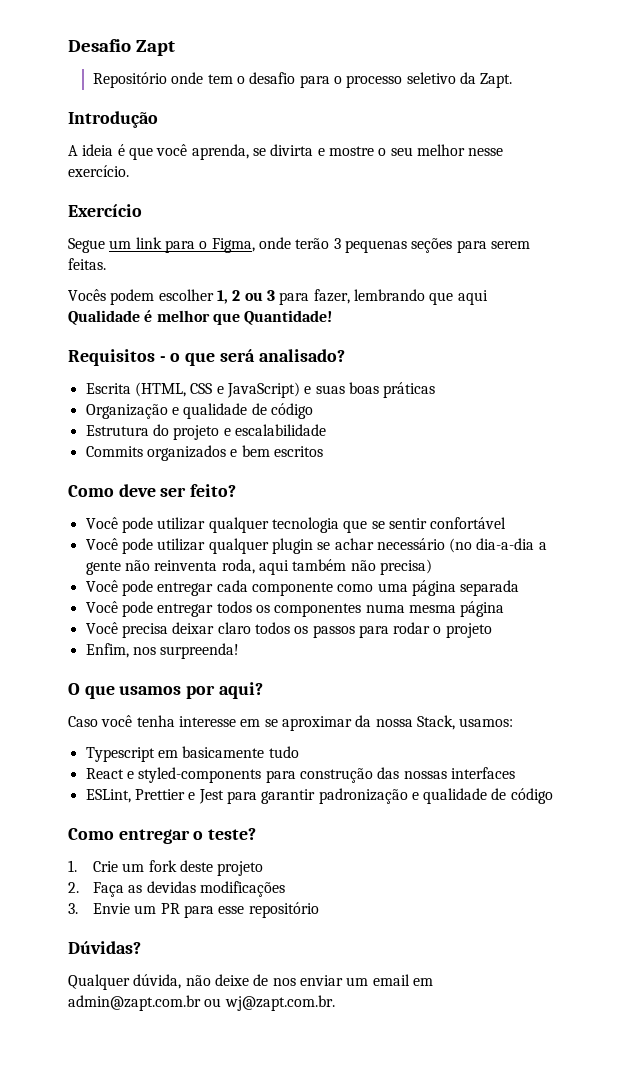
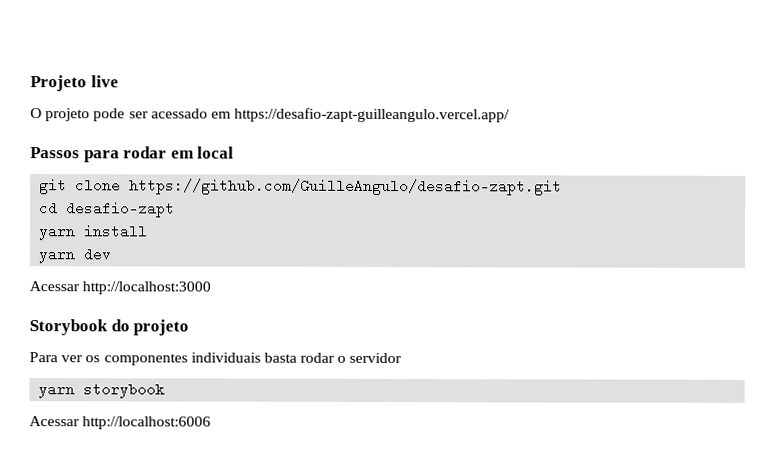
[68,39,175,56] [93,72,513,88] [68,111,158,128] [68,144,504,160] [68,165,129,177] [68,204,142,217] [68,237,530,253] [68,258,106,270] [68,289,488,305] [68,310,333,325] [68,349,345,366] [85,382,436,398] [85,403,313,419] [85,424,326,440] [85,445,323,461] [68,484,237,497] [85,517,507,533] [85,538,547,554] [85,559,432,575] [85,580,520,596] [85,601,505,617] [85,622,492,638] [85,643,240,659] [68,682,263,699] [68,715,514,731] [85,746,299,762] [85,767,515,783] [85,788,553,804] [68,828,257,844] [68,860,264,876] [68,881,285,897] [68,902,319,918] [68,941,141,954] [68,974,433,990] [68,995,335,1011] Desafio Zapt // Repositório onde tem o desafio para o processo seletivo da Zapt. // Introdução // A ideia é que você aprenda, se divirta e mostre o seu melhor nesse exercício. // Exercício // Segue um link para o Figma, onde terão 3 pequenas seções para serem feitas. // Vocês podem escolher 1, 2 ou 3 para fazer, lembrando que aqui Qualidade é melhor que Quantidade! // Requisitos - o que será analisado? // Escrita (HTML, CSS e JavaScript) e suas boas práticas // Organização e qualidade de código // Estrutura do projeto e escalabilidade // Commits organizados e bem escritos // Como deve ser feito? // Você pode utilizar qualquer tecnologia que se sentir confortável // Você pode utilizar qualquer plugin se achar necessário (no dia-a-dia a gente não reinventa roda, aqui também não precisa) // Você pode entregar cada componente como uma página separada // Você pode entregar todos os componentes numa mesma página // Você precisa deixar claro todos os passos para rodar o projeto // Enfim, nos surpreenda! // O que usamos por aqui? // Caso você tenha interesse em se aproximar da nossa Stack, usamos: // Typescript em basicamente tudo // React e styled-components para construção das nossas interfaces // ESLint, Prettier e Jest para garantir padronização e qualidade de código // Como entregar o teste? // 1. Crie um fork deste projeto // 2. Faça as devidas modificações // 3. Envie um PR para esse repositório // Dúvidas? // Qualquer dúvida, não deixe de nos enviar um email em admin@zapt.com.br ou wj@zapt.com.br. -> [30,75,119,92] [30,107,511,123] [30,146,235,163] [39,178,563,196] [39,201,176,218] [38,224,149,241] [38,247,112,264] [29,281,212,295] [29,319,190,336] [29,352,403,366] [38,382,166,399] [29,416,212,430] Projeto live // O projeto pode ser acessado em https://desafio-zapt-guilleangulo.vercel.app/ // Passos para rodar em local // git clone https://github.com/GuilleAngulo/desafio-zapt.git // cd desafio-zapt // yarn install // yarn dev // Acessar http://localhost:3000 // Storybook do projeto // Para ver os componentes individuais basta rodar o servidor // yarn storybook // Acessar http://localhost:6006

